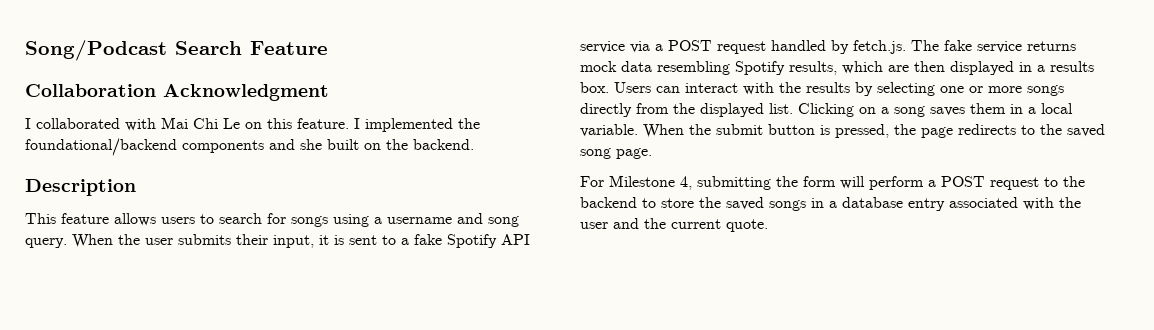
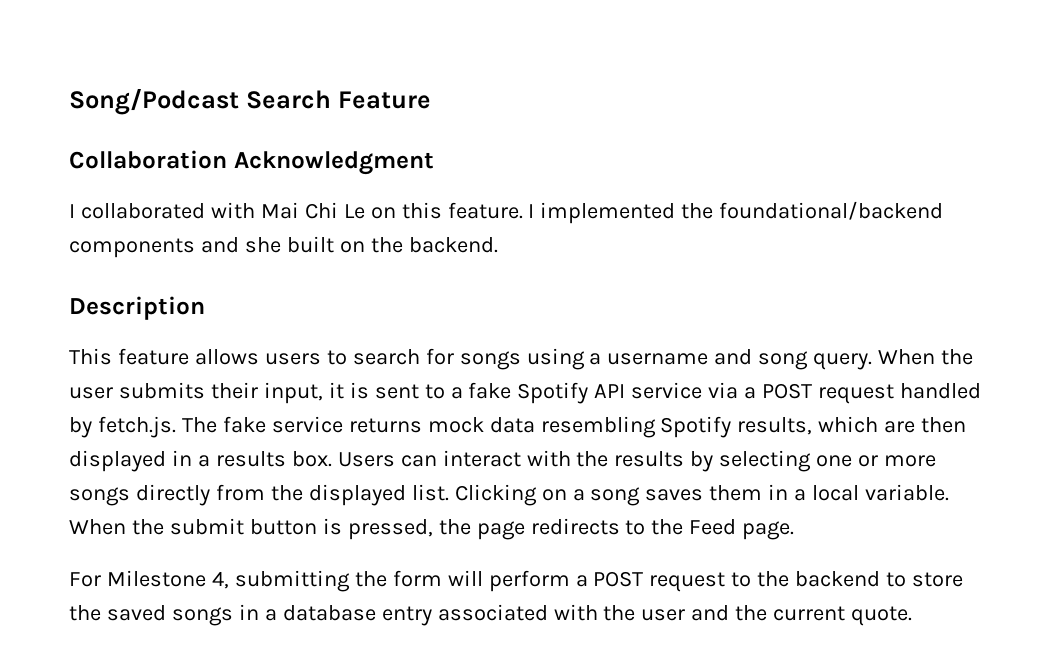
[1067,124,1105,137] [580,148,611,159] saved song -> [689,519,737,535] Feed

